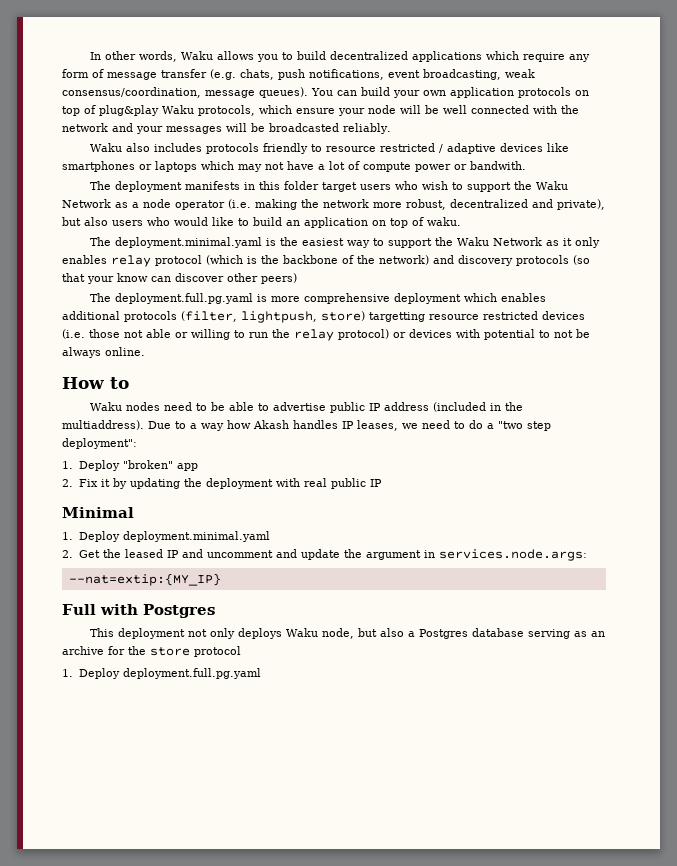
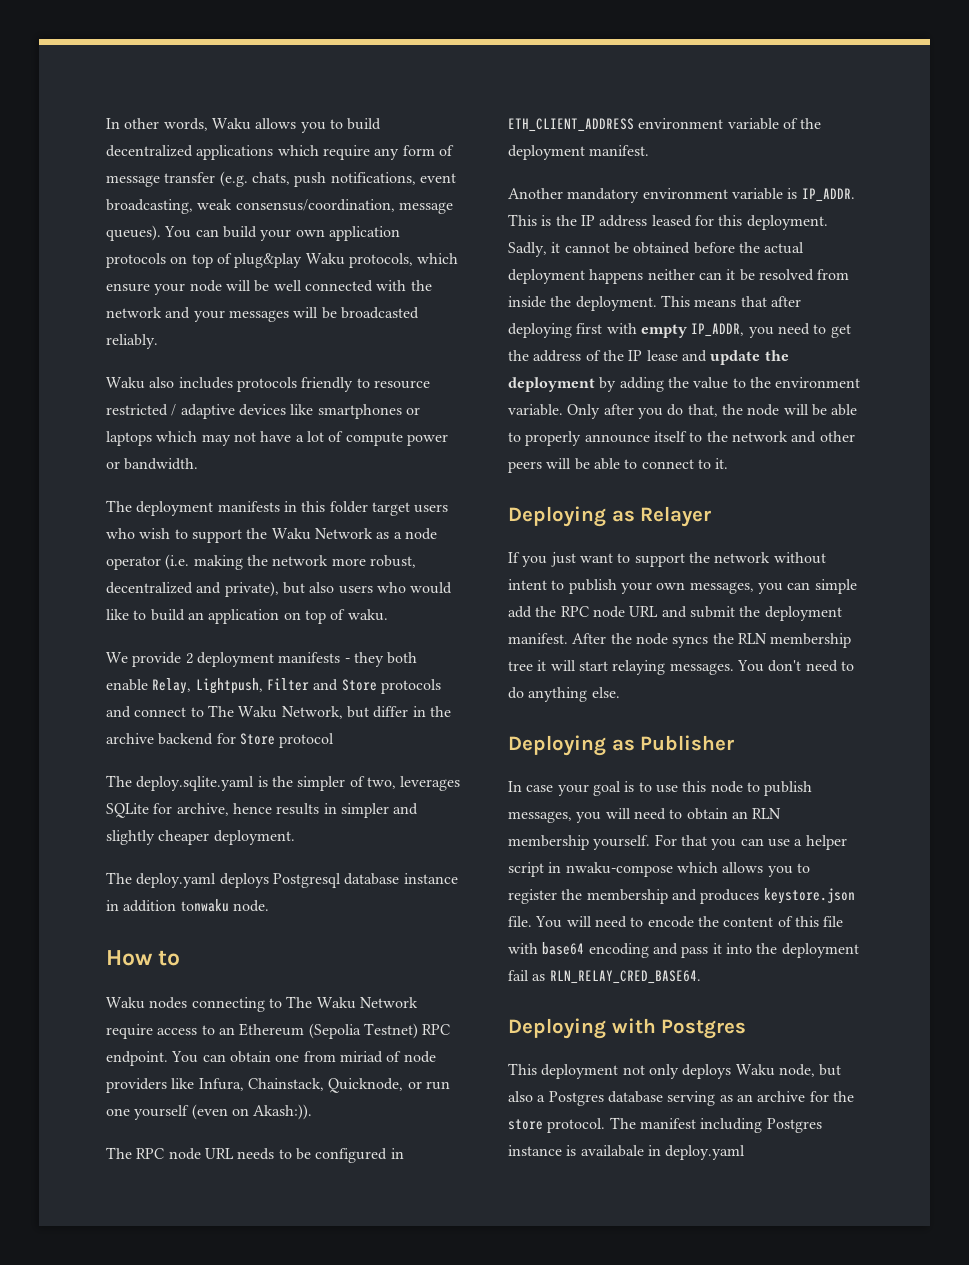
[470,161,526,170] bandwith. -> [124,458,199,470] bandwidth.
[89,237,600,248] [62,255,590,267] [62,273,297,284] [89,293,546,304] [62,311,585,323] [62,329,590,341] [62,347,145,358] [62,377,129,389] [89,402,523,413] [62,420,551,431] [62,438,137,449] [62,460,198,471] [62,478,382,489] [62,507,134,518] [62,531,270,542] [62,549,587,561] [68,573,221,586] [62,604,96,615] The deployment.minimal.yaml is the easiest way to support the Waku Network as it only enables relay protocol (which is the backbone of the network) and discovery protocols (so that your know can discover other peers) // The deployment.full.pg.yaml is more comprehensive deployment which enables additional protocols (filter, lightpush, store) targetting resource restricted devices (i.e. those not able or willing to run the relay protocol) or devices with potential to not be always online. // How to // Waku nodes need to be able to advertise public IP address (included in the multiaddress). Due to a way how Akash handles IP leases, we need to do a "two step deployment": // 1. Deploy "broken" app // 2. Fix it by updating the deployment with real public IP // Minimal // 1. Deploy deployment.minimal.yaml // 2. Get the leased IP and uncomment and update the argument in services.node.args: // --nat=extip:{MY_IP} // Full -> [106,652,418,667] [106,678,441,694] [106,705,451,719] [106,733,335,748] [106,775,461,791] [106,803,419,818] [106,830,295,845] [106,872,458,888] [106,899,269,912] [106,950,181,966] [106,996,418,1012] [106,1023,451,1039] [106,1051,436,1066] [106,1078,450,1093] [106,1104,313,1120] [106,1147,404,1163] [508,118,822,132] [508,145,650,160] [508,188,855,203] [508,214,828,230] [508,242,805,257] [508,269,850,284] [508,295,801,311] [508,323,851,338] [508,350,789,365] [508,377,861,392] [508,404,858,419] [508,431,855,446] [508,458,729,473] [508,506,712,527] [508,552,826,567] [508,579,857,594] [508,606,842,621] [508,633,852,648] [508,660,854,675] [508,687,620,702] [508,735,735,756] [508,781,813,796] [508,808,782,823] [508,834,847,850] [508,862,810,877] [508,888,855,904] [508,916,844,928] [508,942,859,958] [508,970,701,984] [508,1018,606,1039] We provide 2 deployment manifests - they both enable Relay, Lightpush, Filter and Store protocols and connect to The Waku Network, but differ in the archive backend for Store protocol // The deploy.sqlite.yaml is the simpler of two, leverages SQLite for archive, hence results in simpler and slightly cheaper deployment. // The deploy.yaml deploys Postgresql database instance in addition tonwaku node. // How to // Waku nodes connecting to The Waku Network require access to an Ethereum (Sepolia Testnet) RPC endpoint. You can obtain one from miriad of node providers like Infura, Chainstack, Quicknode, or run one yourself (even on Akash:)). // The RPC node URL needs to be configured in ETH_CLIENT_ADDRESS environment variable of the deployment manifest. // Another mandatory environment variable is IP_ADDR. This is the IP address leased for this deployment. Sadly, it cannot be obtained before the actual deployment happens neither can it be resolved from inside the deployment. This means that after deploying first with empty IP_ADDR, you need to get the address of the IP lease and update the deployment by adding the value to the environment variable. Only after you do that, the node will be able to properly announce itself to the network and other peers will be able to connect to it. // Deploying as Relayer // If you just want to support the network without intent to publish your own messages, you can simple add the RPC node URL and submit the deployment manifest. After the node syncs the RLN membership tree it will start relaying messages. You don't need to do anything else. // Deploying as Publisher // In case your goal is to use this node to publish messages, you will need to obtain an RLN membership yourself. For that you can use a helper script in nwaku-compose which allows you to register the membership and produces keystore.json file. You will need to encode the content of this file with base64 encoding and pass it into the deployment fail as RLN_RELAY_CRED_BASE64. // Deploying
[194,646,241,657] [62,668,261,679] protocol // 1. Deploy deployment.full.pg.yaml -> [547,1117,822,1133] [508,1145,746,1160] protocol. The manifest including Postgres instance is availabale in deploy.yaml

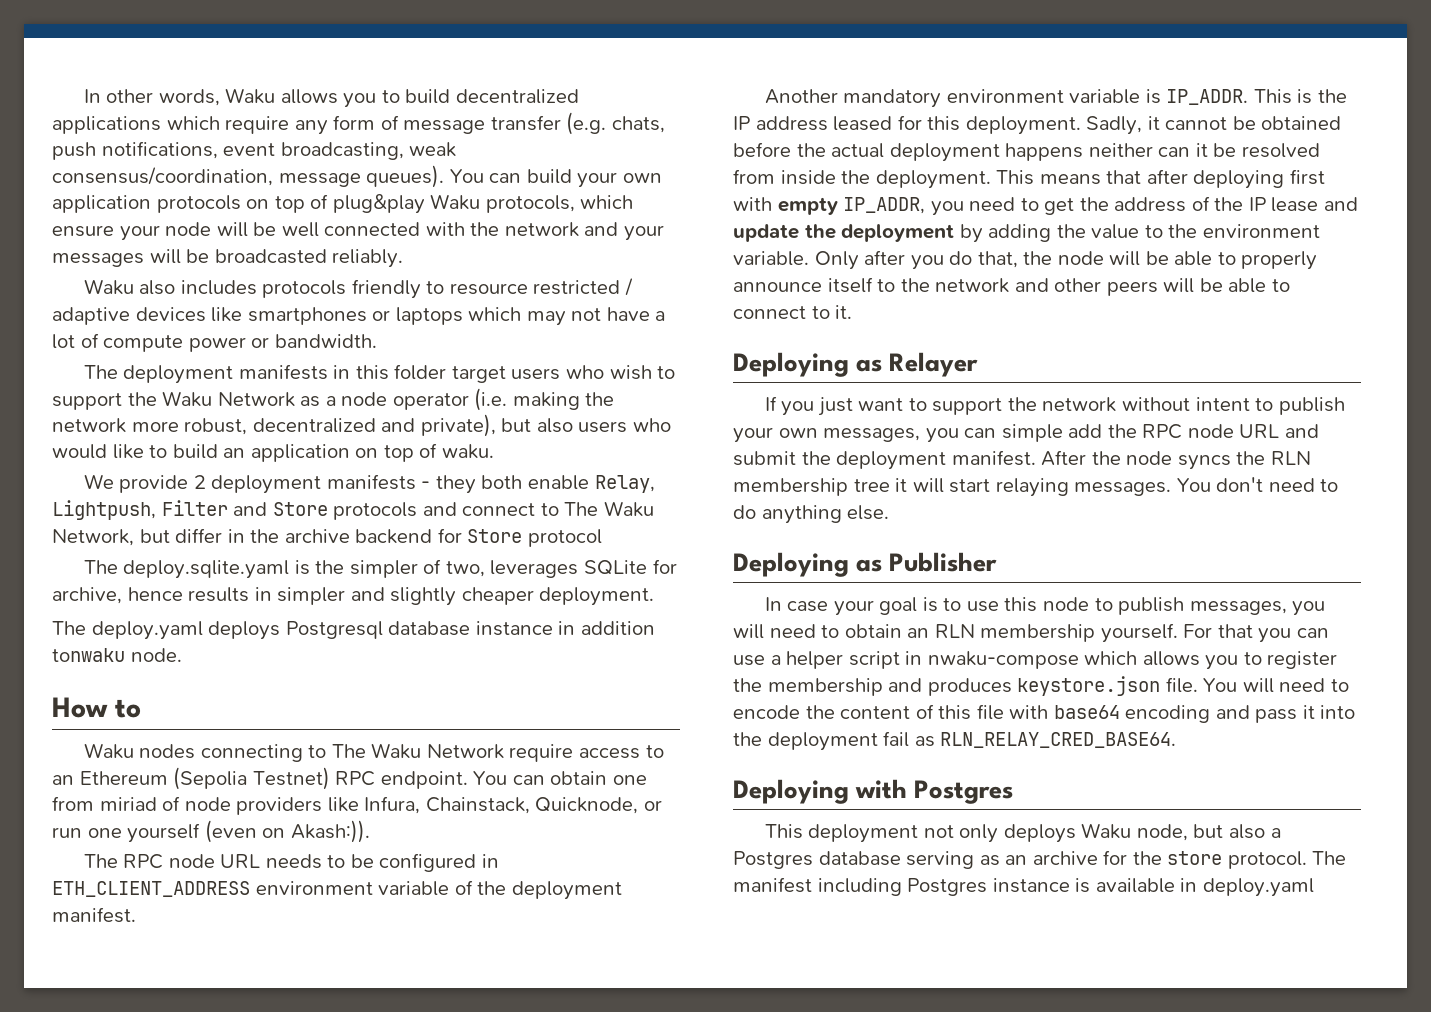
[580,1145,644,1157] availabale -> [1095,878,1175,893] available

